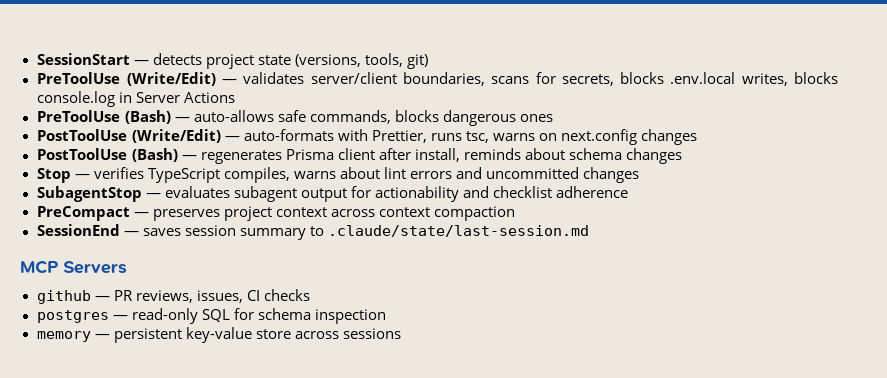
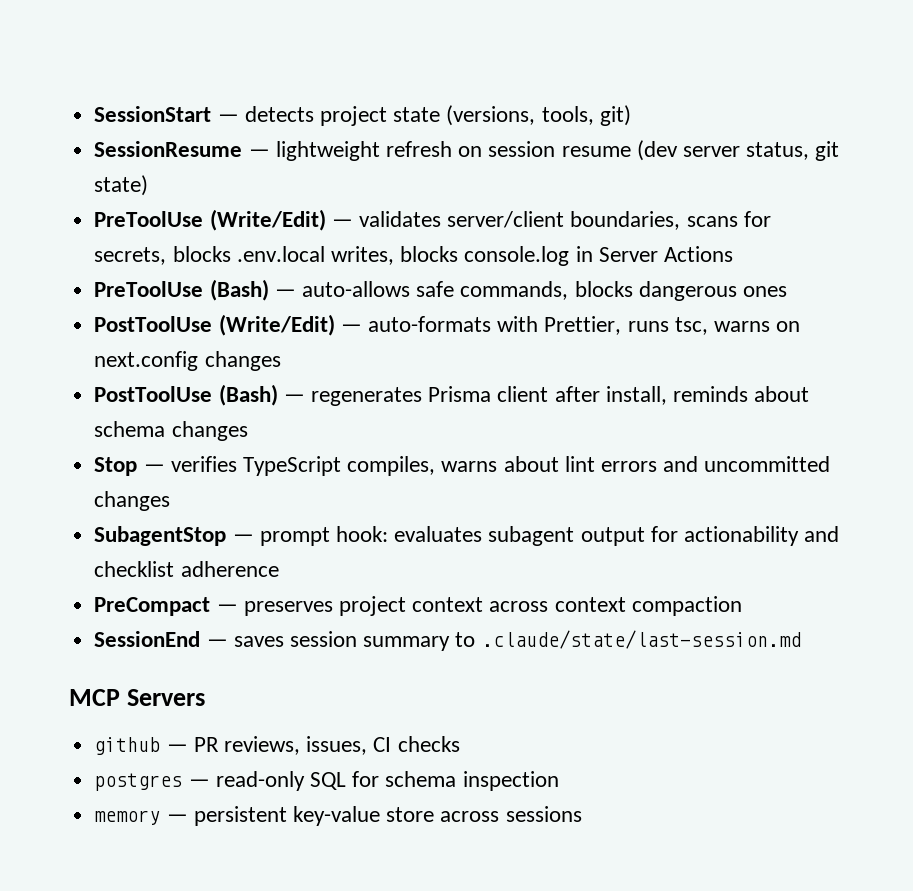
(428, 61) none -> [94,140,840,161] [94,175,149,196] // SessionResume — lightweight refresh on session resume (dev server status, git state)
(161, 195) none -> [259,526,388,546] prompt hook:

